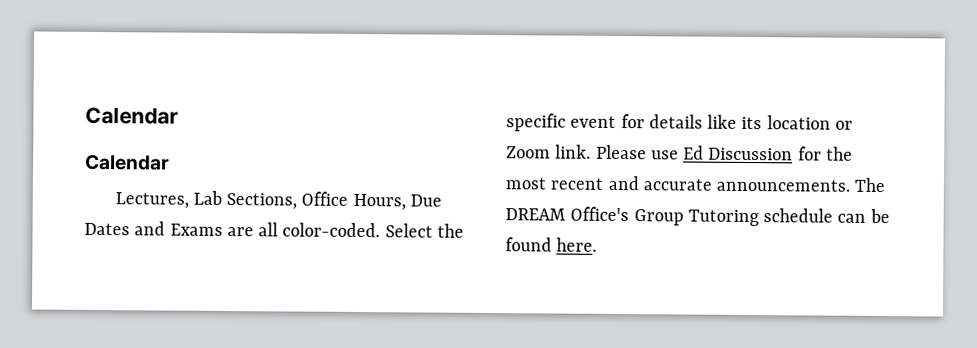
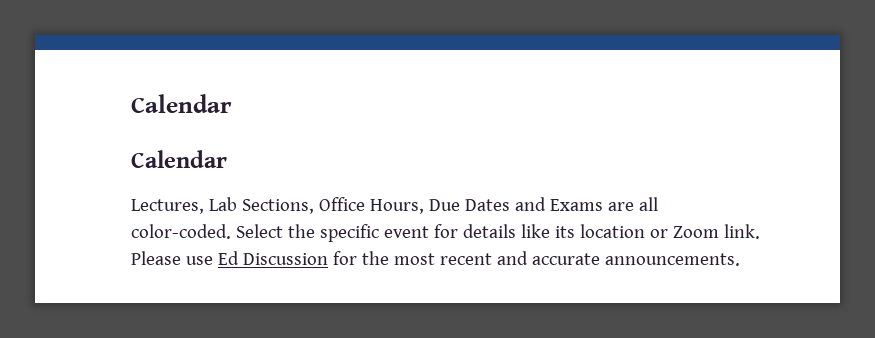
[854,177,886,193] [505,206,890,227] [505,237,598,252] The DREAM Office's Group Tutoring schedule can be found here. -> (740, 259) none

